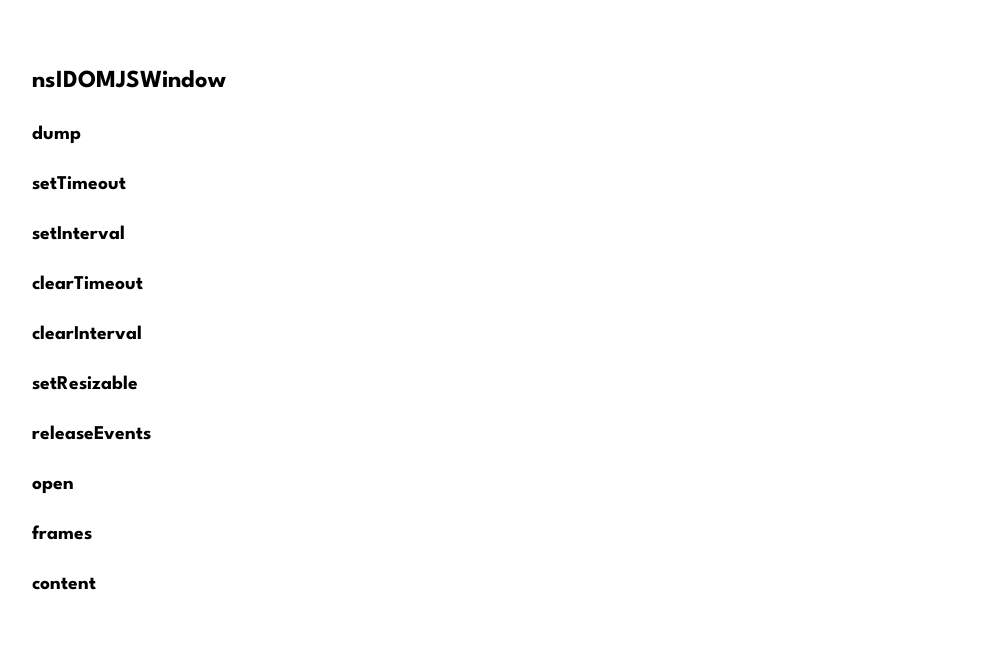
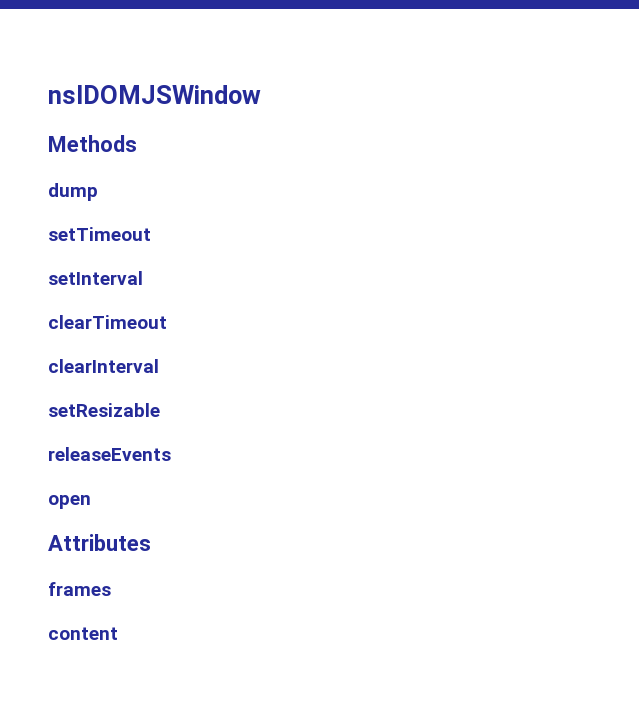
(226, 79) none -> [48,135,137,152] // Methods
(74, 487) none -> [48,534,151,551] // Attributes

